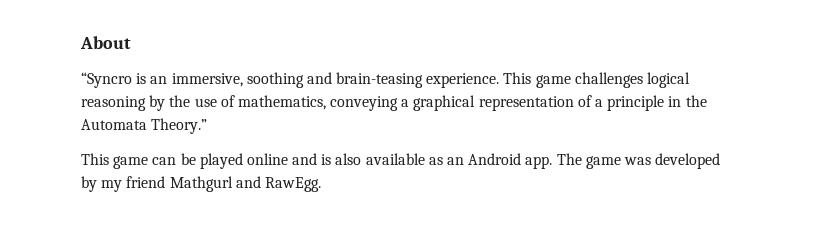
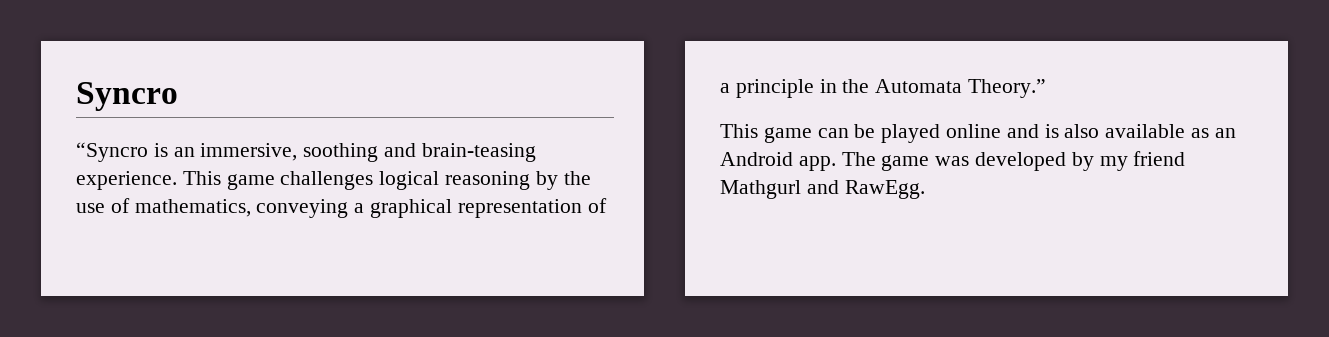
[80,36,131,49] About -> [76,82,178,111] Syncro

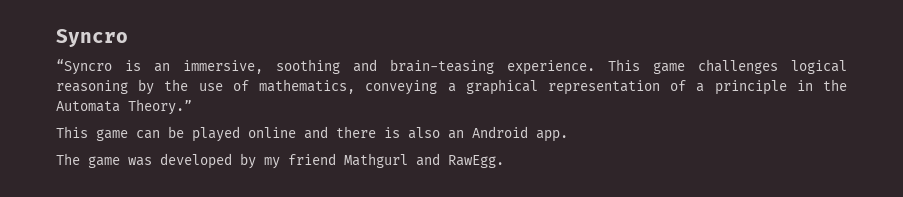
(1039, 131) none -> [336,126,376,138] there
[1105,124,1210,138] available as -> (440, 133) none
(836, 163) none -> (568, 136) //

